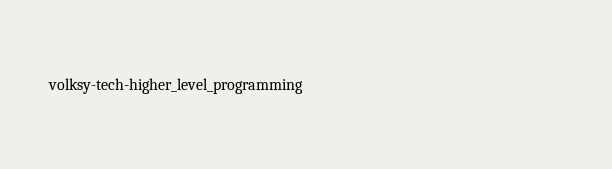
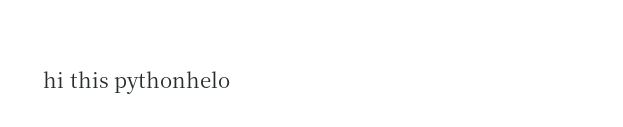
[48,78,303,94] volksy-tech-higher_level_programming -> [43,71,231,94] hi this pythonhelo

